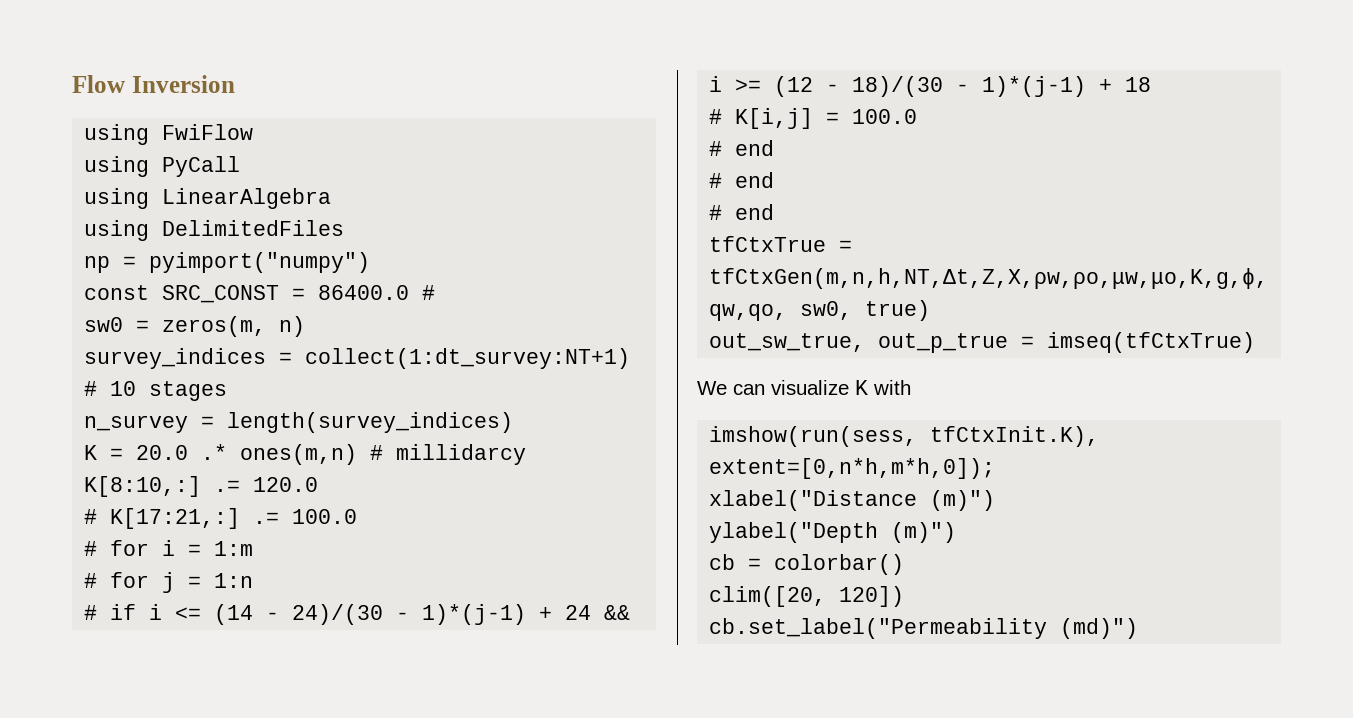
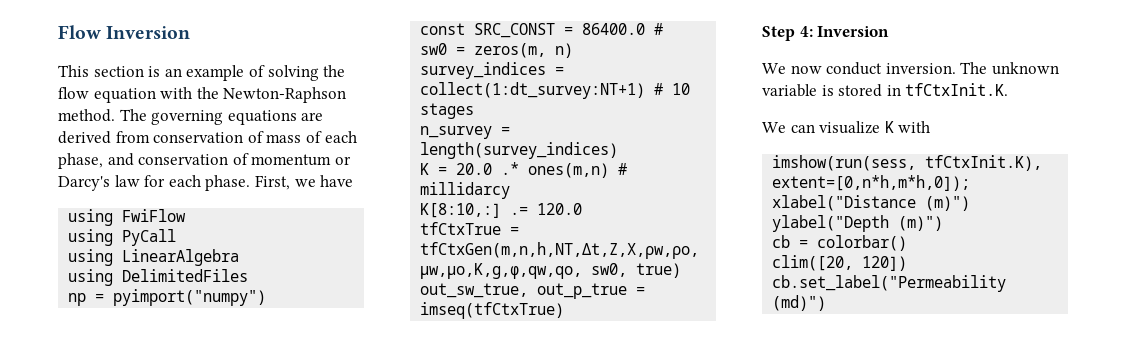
(235, 84) none -> [58,65,346,81] [58,87,347,103] [58,109,324,125] [58,131,357,144] [58,153,351,169] [58,175,354,191] // This section is an example of solving the flow equation with the Newton-Raphson method. The governing equations are derived from conservation of mass of each phase, and conservation of momentum or Darcy's law for each phase. First, we have
[84,508,358,529] [84,540,254,556] [84,572,254,593] [84,604,631,625] [709,76,1152,97] [709,108,918,129] [709,140,775,156] [709,172,775,188] [709,204,775,220] // # K[17:21,:] .= 100.0 // # for i = 1:m // # for j = 1:n // # if i <= (14 - 24)/(30 - 1)*(j-1) + 24 && i >= (12 - 18)/(30 - 1)*(j-1) + 18 // # K[i,j] = 100.0 // # end // # end // # end -> (583, 209) none
(1256, 342) none -> [762,26,890,41] [762,62,1059,75] [762,83,1009,97] // Step 4: Inversion // We now conduct inversion. The unknown variable is stored in tfCtxInit.K.

